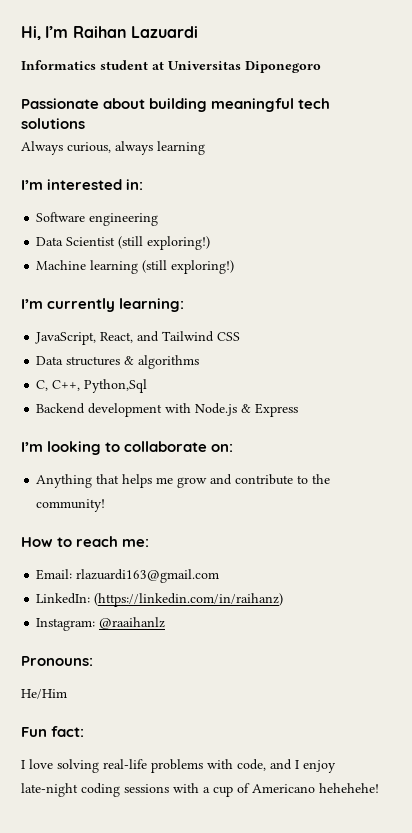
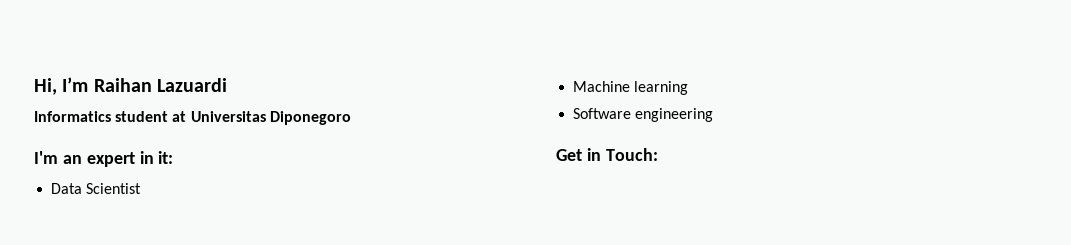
[21,98,331,112] [21,118,85,129] [21,141,205,155] [21,179,144,190] [36,212,159,226] [36,236,211,250] [36,260,235,274] [21,298,185,312] [35,331,241,345] [36,355,200,369] [36,379,148,393] [36,403,299,417] [21,441,234,455] [36,474,331,488] [36,499,106,512] [21,536,150,547] [36,569,220,583] [36,593,284,607] [36,617,166,631] [21,656,93,666] [21,689,67,699] [21,726,85,737] [21,759,336,773] [21,783,379,797] Passionate about building meaningful tech solutions // Always curious, always learning // I’m interested in: // Software engineering // Data Scientist (still exploring!) // Machine learning (still exploring!) // I’m currently learning: // JavaScript, React, and Tailwind CSS // Data structures & algorithms // C, C++, Python,Sql // Backend development with Node.js & Express // I’m looking to collaborate on: // Anything that helps me grow and contribute to the community! // How to reach me: // Email: rlazuardi163@gmail.com // LinkedIn: (https://linkedin.com/in/raihanz) // Instagram: @raaihanlz // Pronouns: // He/Him // Fun fact: // I love solving real-life problems with code, and I enjoy late-night coding sessions with a cup of Americano hehehehe! -> [34,151,174,167] [51,183,142,194] [573,81,689,95] [573,108,714,122] [556,148,658,161] I'm an expert in it: // Data Scientist // Machine learning // Software engineering // Get in Touch:

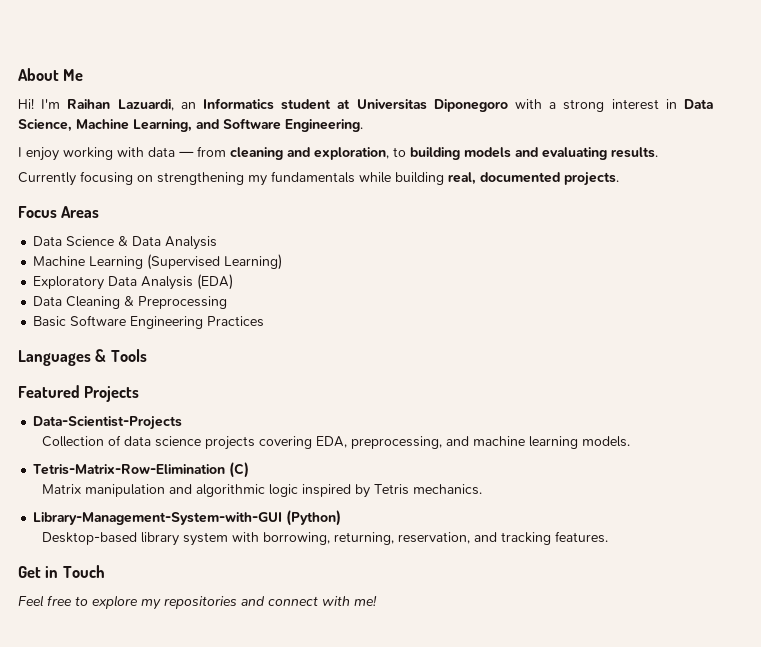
[34,77,227,95] Hi, I’m Raihan Lazuardi // -> [18,68,84,81] [18,98,196,111] About Me // Hi! I'm Raihan Lazuardi, an
[34,151,174,167] [51,183,142,194] [573,81,689,95] [573,108,714,122] [556,148,658,161] // I'm an expert in it: // Data Scientist // Machine learning // Software engineering // Get in Touch: -> [515,99,714,112] [18,118,363,132] [18,146,658,161] [18,171,619,186] [18,206,100,218] [33,236,218,250] [33,254,283,270] [33,274,234,290] [33,296,228,309] [33,315,265,329] [18,349,147,366] [18,385,140,402] [33,416,183,430] [42,435,631,450] [33,462,250,478] [42,484,483,498] [33,510,342,526] [42,531,609,546] [18,565,105,578] [18,595,377,610] with a strong interest in Data Science, Machine Learning, and Software Engineering. // I enjoy working with data — from cleaning and exploration, to building models and evaluating results. // Currently focusing on strengthening my fundamentals while building real, documented projects. // Focus Areas // Data Science & Data Analysis // Machine Learning (Supervised Learning) // Exploratory Data Analysis (EDA) // Data Cleaning & Preprocessing // Basic Software Engineering Practices // Languages & Tools // Featured Projects // Data-Scientist-Projects // Collection of data science projects covering EDA, preprocessing, and machine learning models. // Tetris-Matrix-Row-Elimination (C) // Matrix manipulation and algorithmic logic inspired by Tetris mechanics. // Library-Management-System-with-GUI (Python) // Desktop-based library system with borrowing, returning, reservation, and tracking features. // Get in Touch // Feel free to explore my repositories and connect with me!

